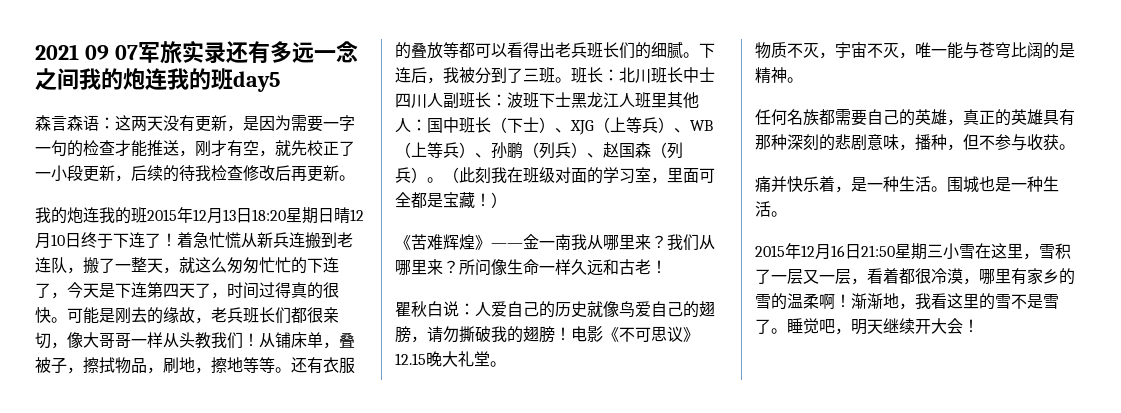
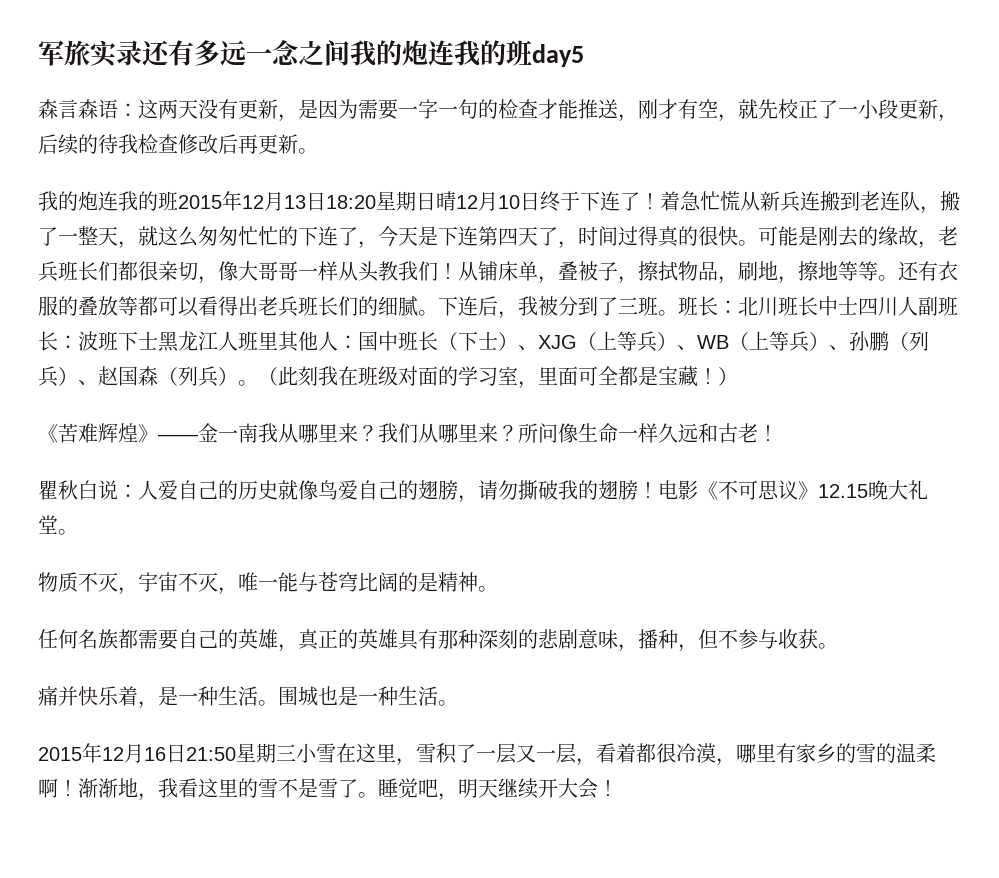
[35,44,138,60] 2021 09 07 -> (38, 53) none

